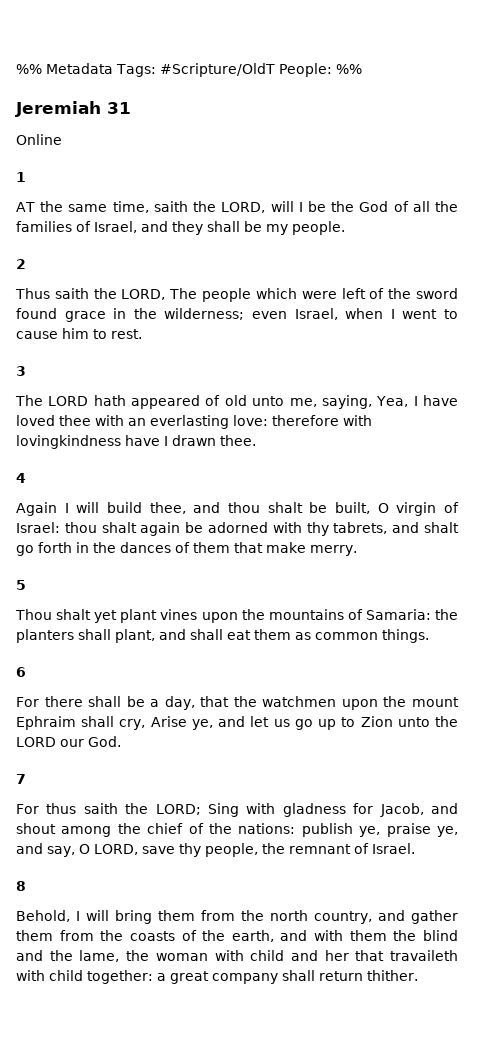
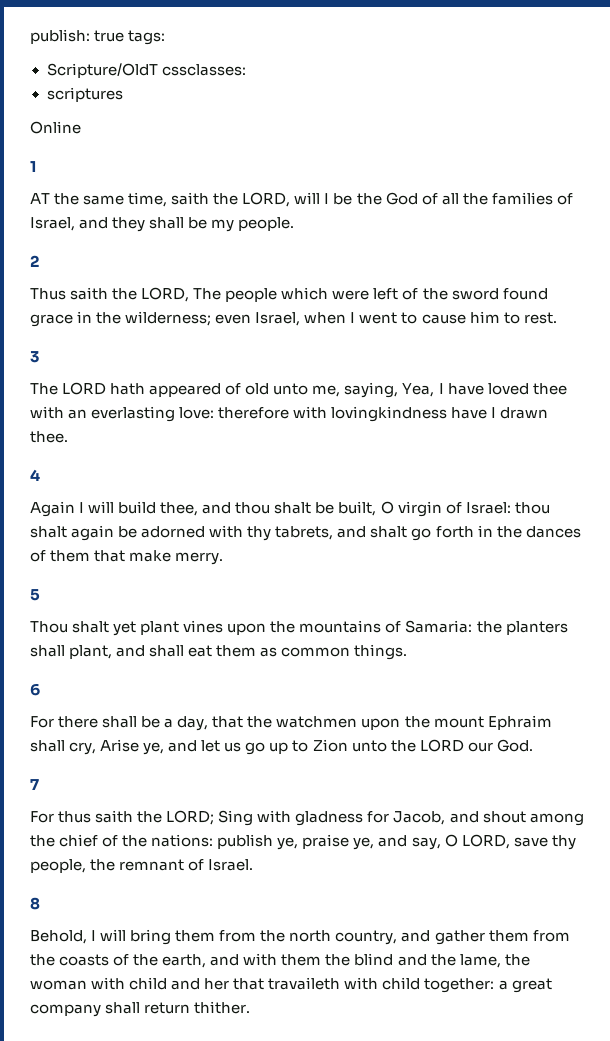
[16,63,362,77] [15,101,131,117] %% Metadata Tags: #Scripture/OldT People: %% // Jeremiah 31 -> [30,29,166,45] [46,63,246,78] [46,87,123,102] publish: true tags: // Scripture/OldT cssclasses: // scriptures

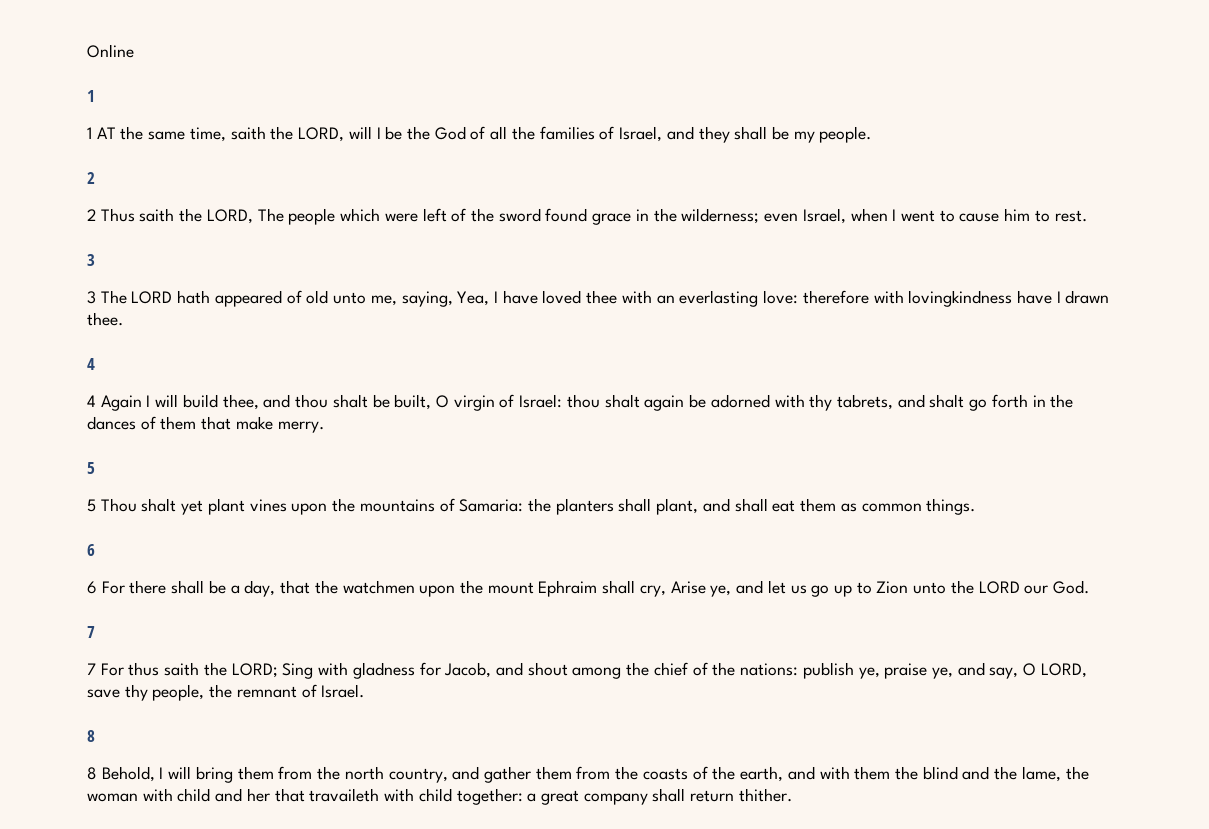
[30,29,166,45] [46,63,246,78] [46,87,123,102] publish: true tags: // Scripture/OldT cssclasses: // scriptures // -> (87, 51) none
(36, 166) none -> [87,127,92,139] 1
(39, 261) none -> [87,209,96,221] 2
(39, 357) none -> [87,291,96,304] 3
(40, 475) none -> [87,395,96,407] 4
(40, 595) none -> [87,499,96,512] 5
(40, 689) none -> [87,581,97,594] 6
(39, 784) none -> [87,663,96,675] 7
(40, 903) none -> [87,767,97,780] 8

